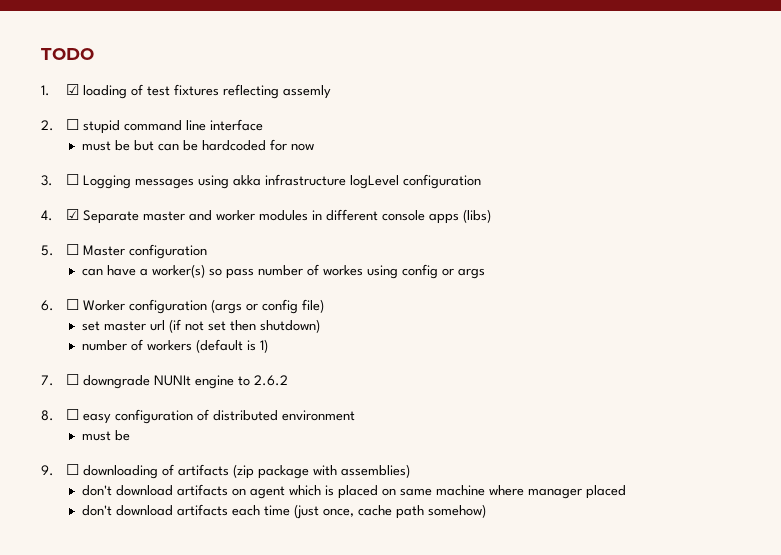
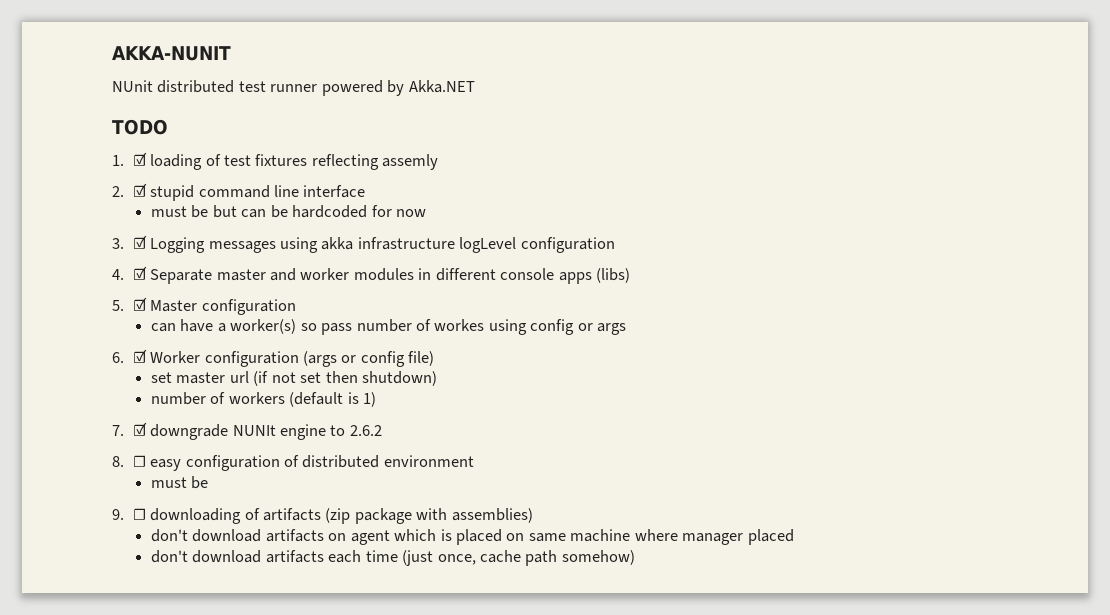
(41, 54) none -> [112,46,231,61] [112,80,475,96] AKKA-NUNIT // NUnit distributed test runner powered by Akka.NET //
[66,119,80,130] ☐ -> [132,183,147,197] ☑
[66,174,80,185] ☐ -> [132,235,147,249] ☑
[66,244,80,255] ☐ -> [132,297,147,311] ☑
[66,299,80,310] ☐ -> [132,349,147,363] ☑
[66,374,80,385] ☐ -> [132,422,147,436] ☑

